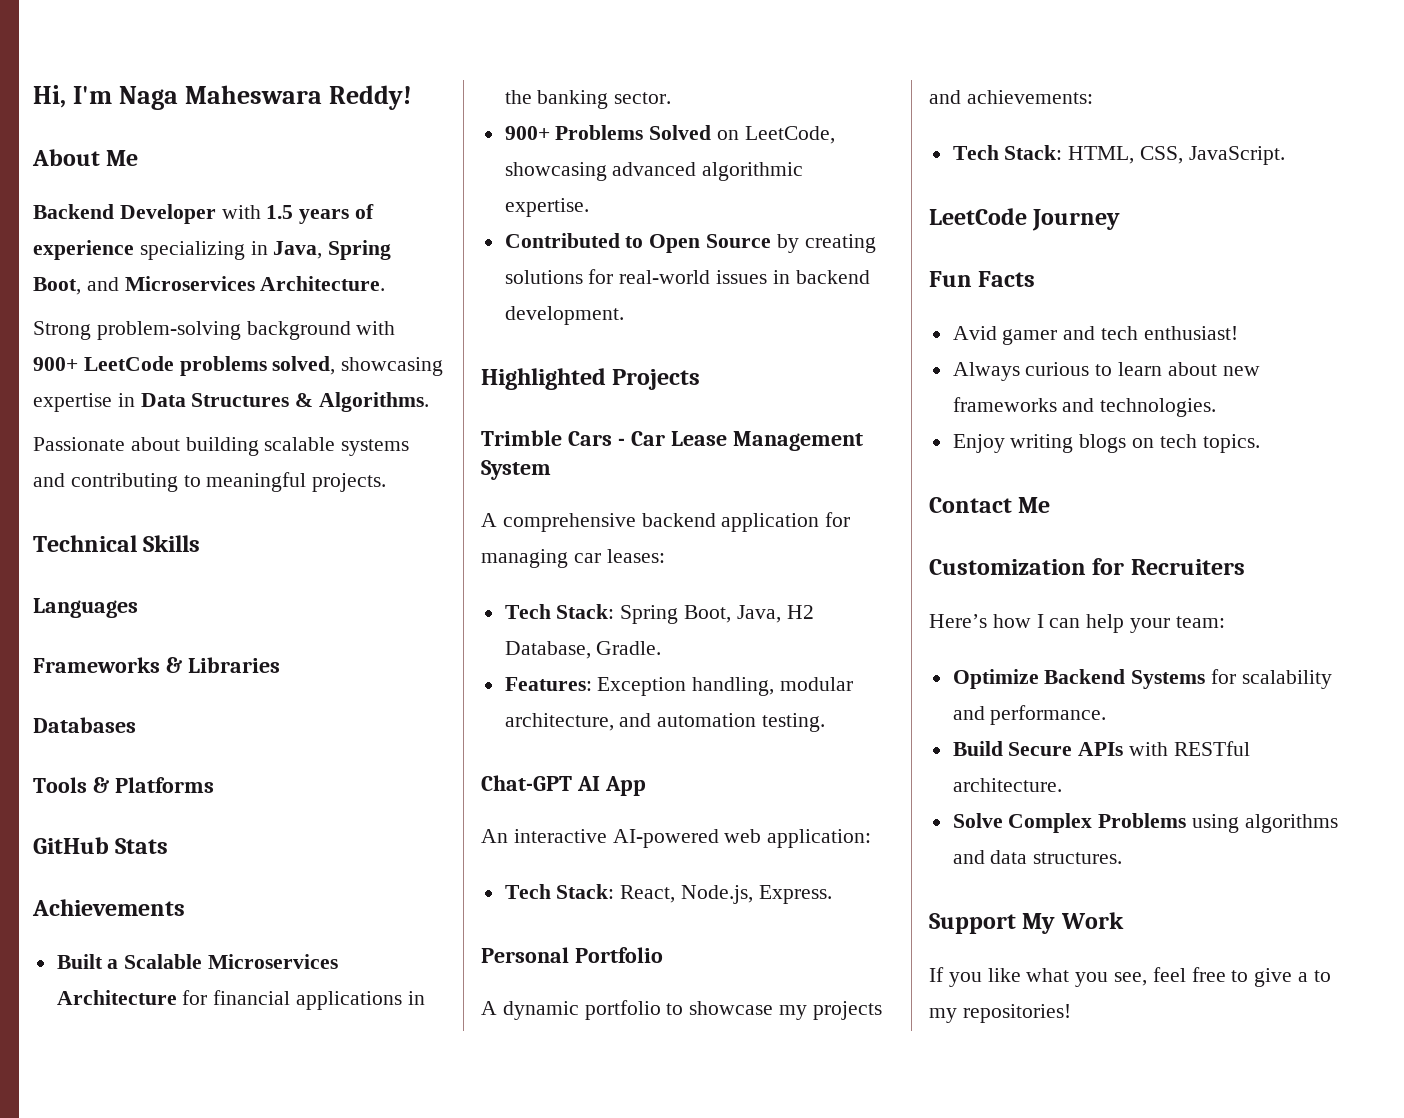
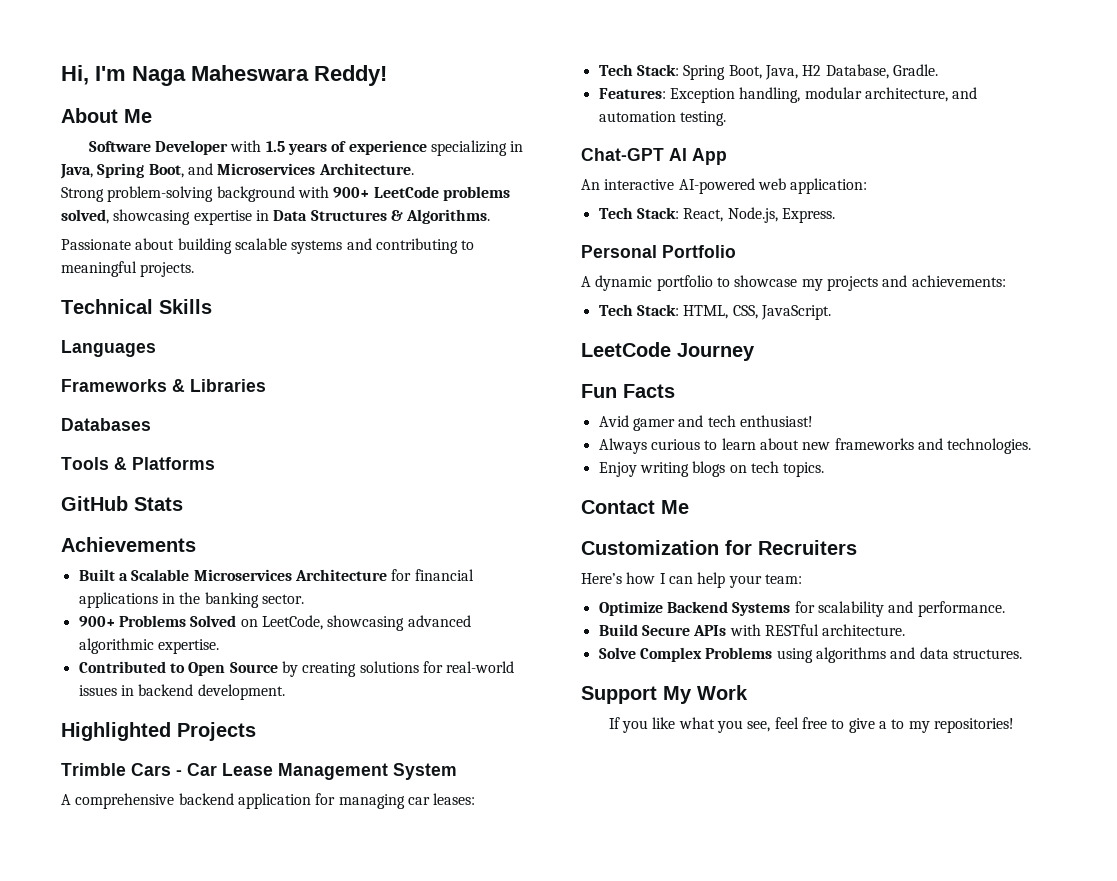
[33,204,114,219] Backend -> [88,141,151,152] Software

